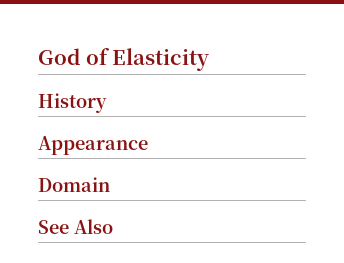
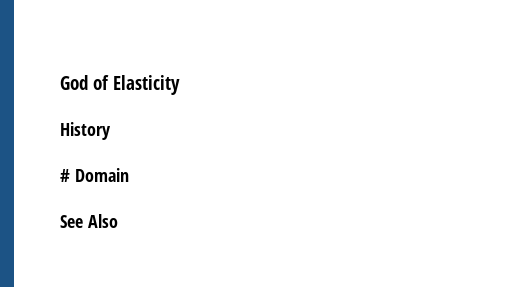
[38,136,148,155] Appearance // -> [60,169,70,182] #

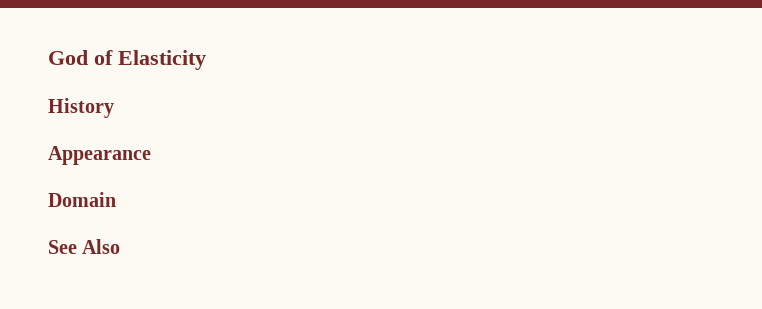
[60,169,70,182] # -> [48,146,151,165] Appearance //

